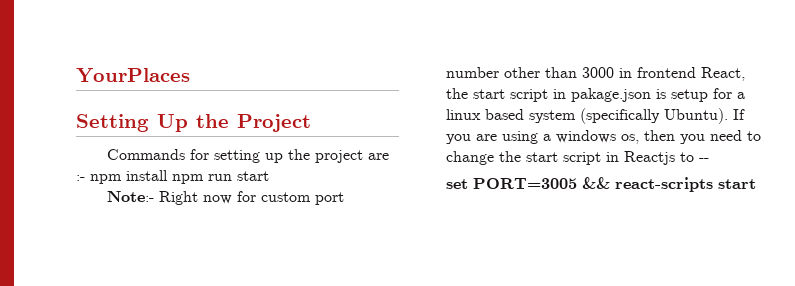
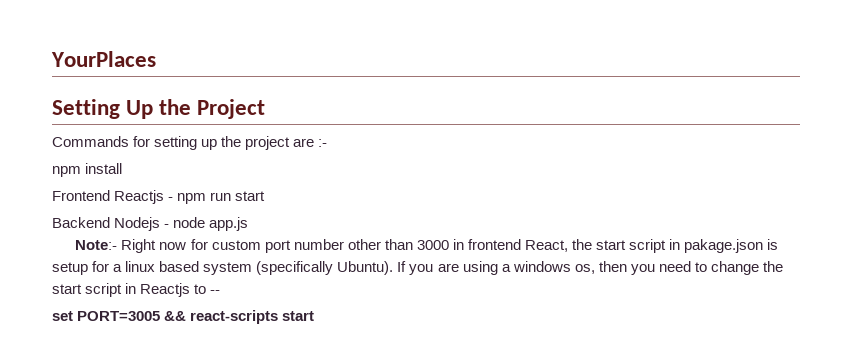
(85, 178) none -> (328, 143) //
(168, 175) none -> [52,190,174,204] // Frontend Reactjs -
(269, 176) none -> [52,217,249,231] // Backend Nodejs - node app.js

